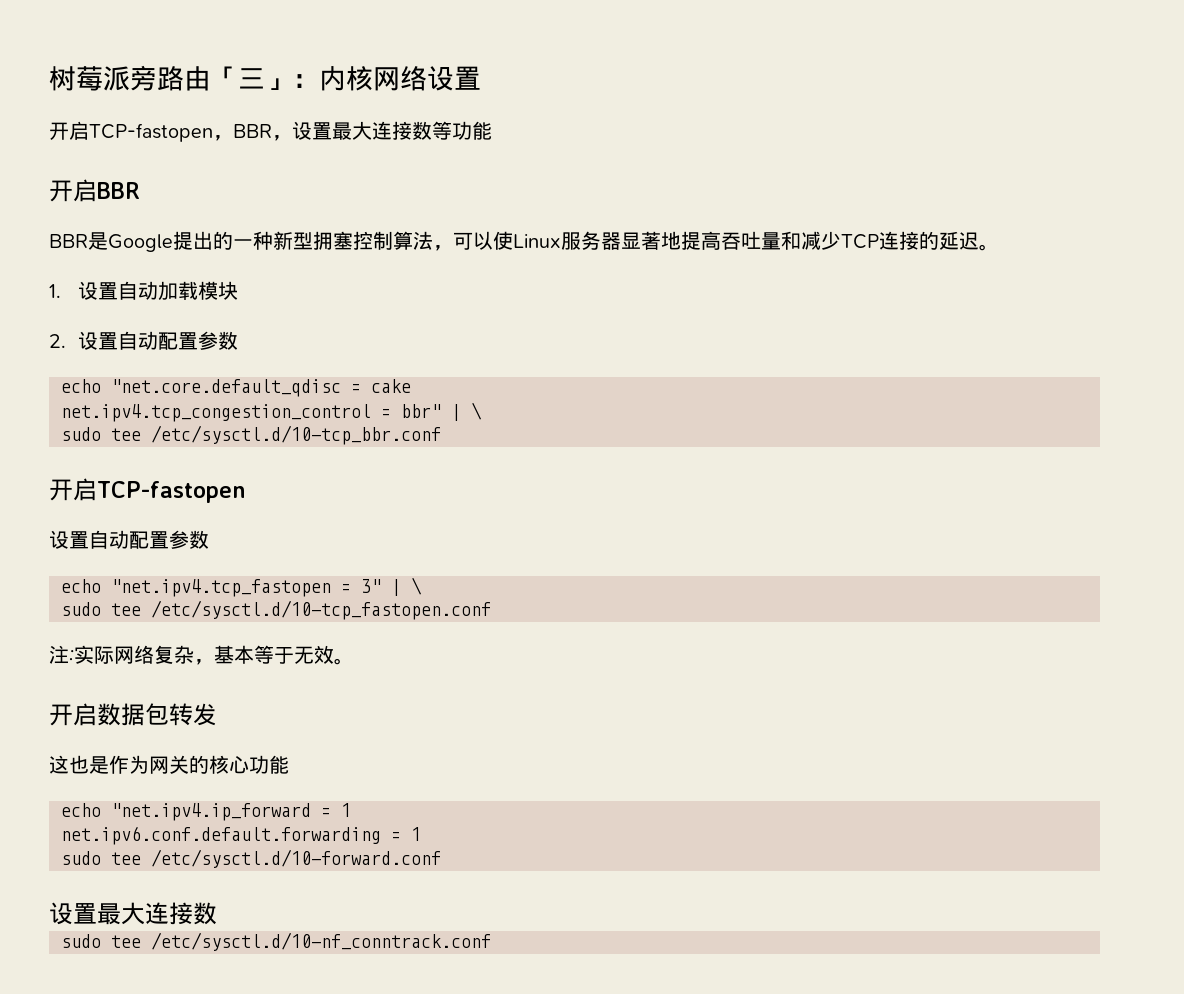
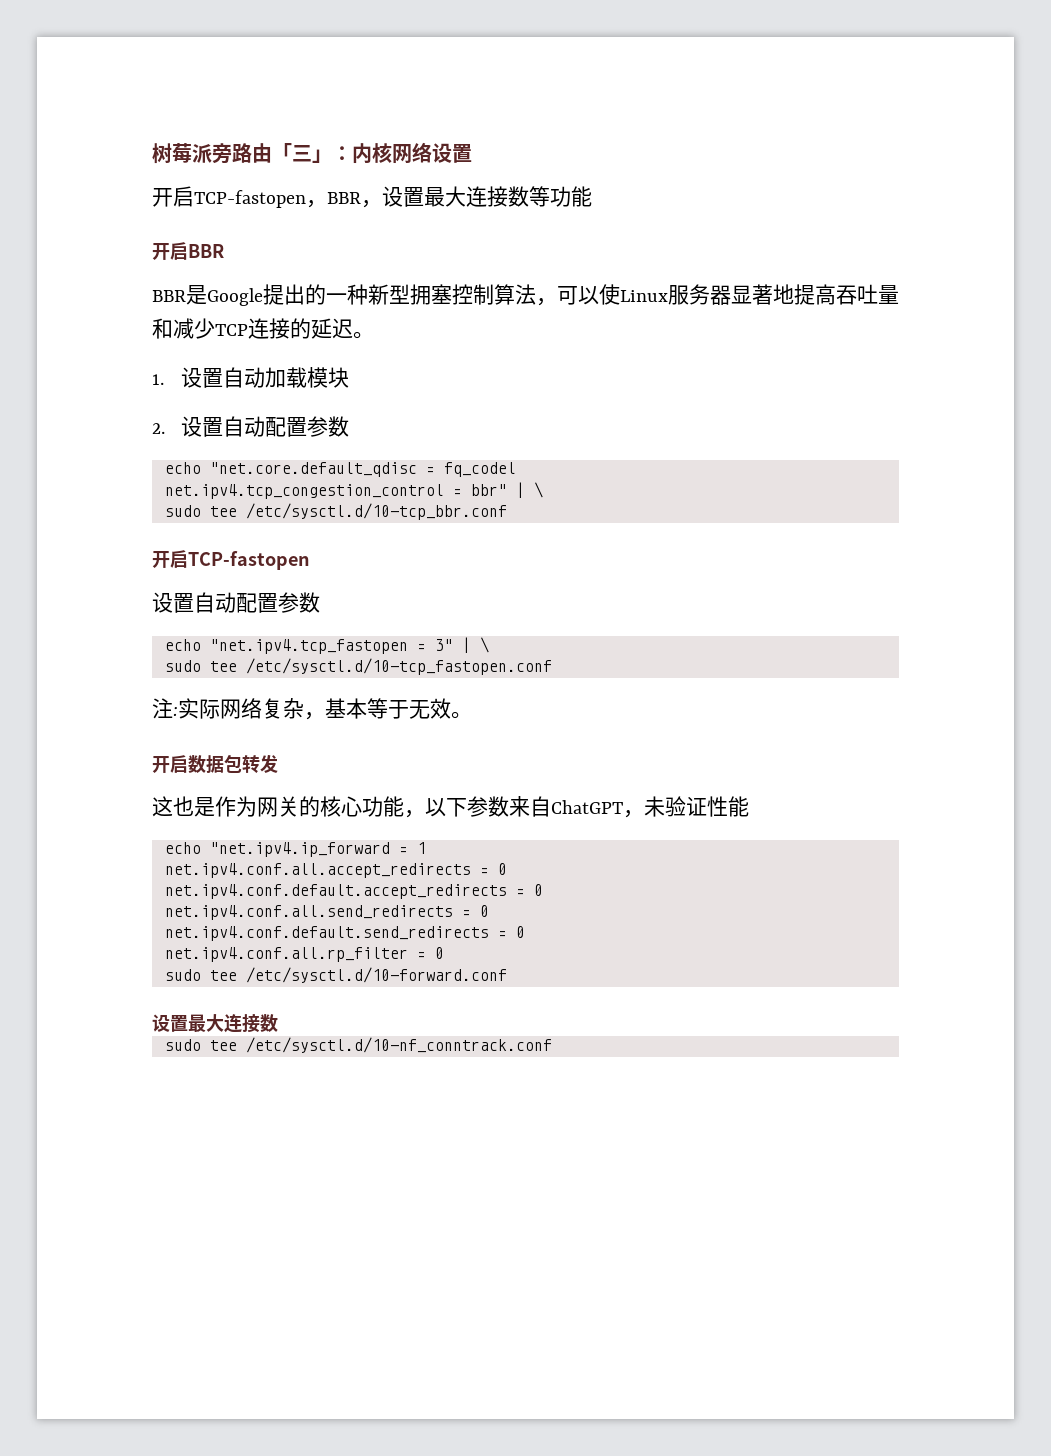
[371,379,411,393] cake -> [443,462,516,477] fq_codel
[61,803,351,821] [61,826,421,845] // echo "net.ipv4.ip_forward = 1 // net.ipv6.conf.default.forwarding = 1 -> [404,796,749,818] [164,842,426,857] [164,863,507,878] [164,884,543,899] [164,905,489,920] [164,926,525,941] [164,947,444,962] ，以下参数来自ChatGPT，未验证性能 // echo "net.ipv4.ip_forward = 1 // net.ipv4.conf.all.accept_redirects = 0 // net.ipv4.conf.default.accept_redirects = 0 // net.ipv4.conf.all.send_redirects = 0 // net.ipv4.conf.default.send_redirects = 0 // net.ipv4.conf.all.rp_filter = 0

